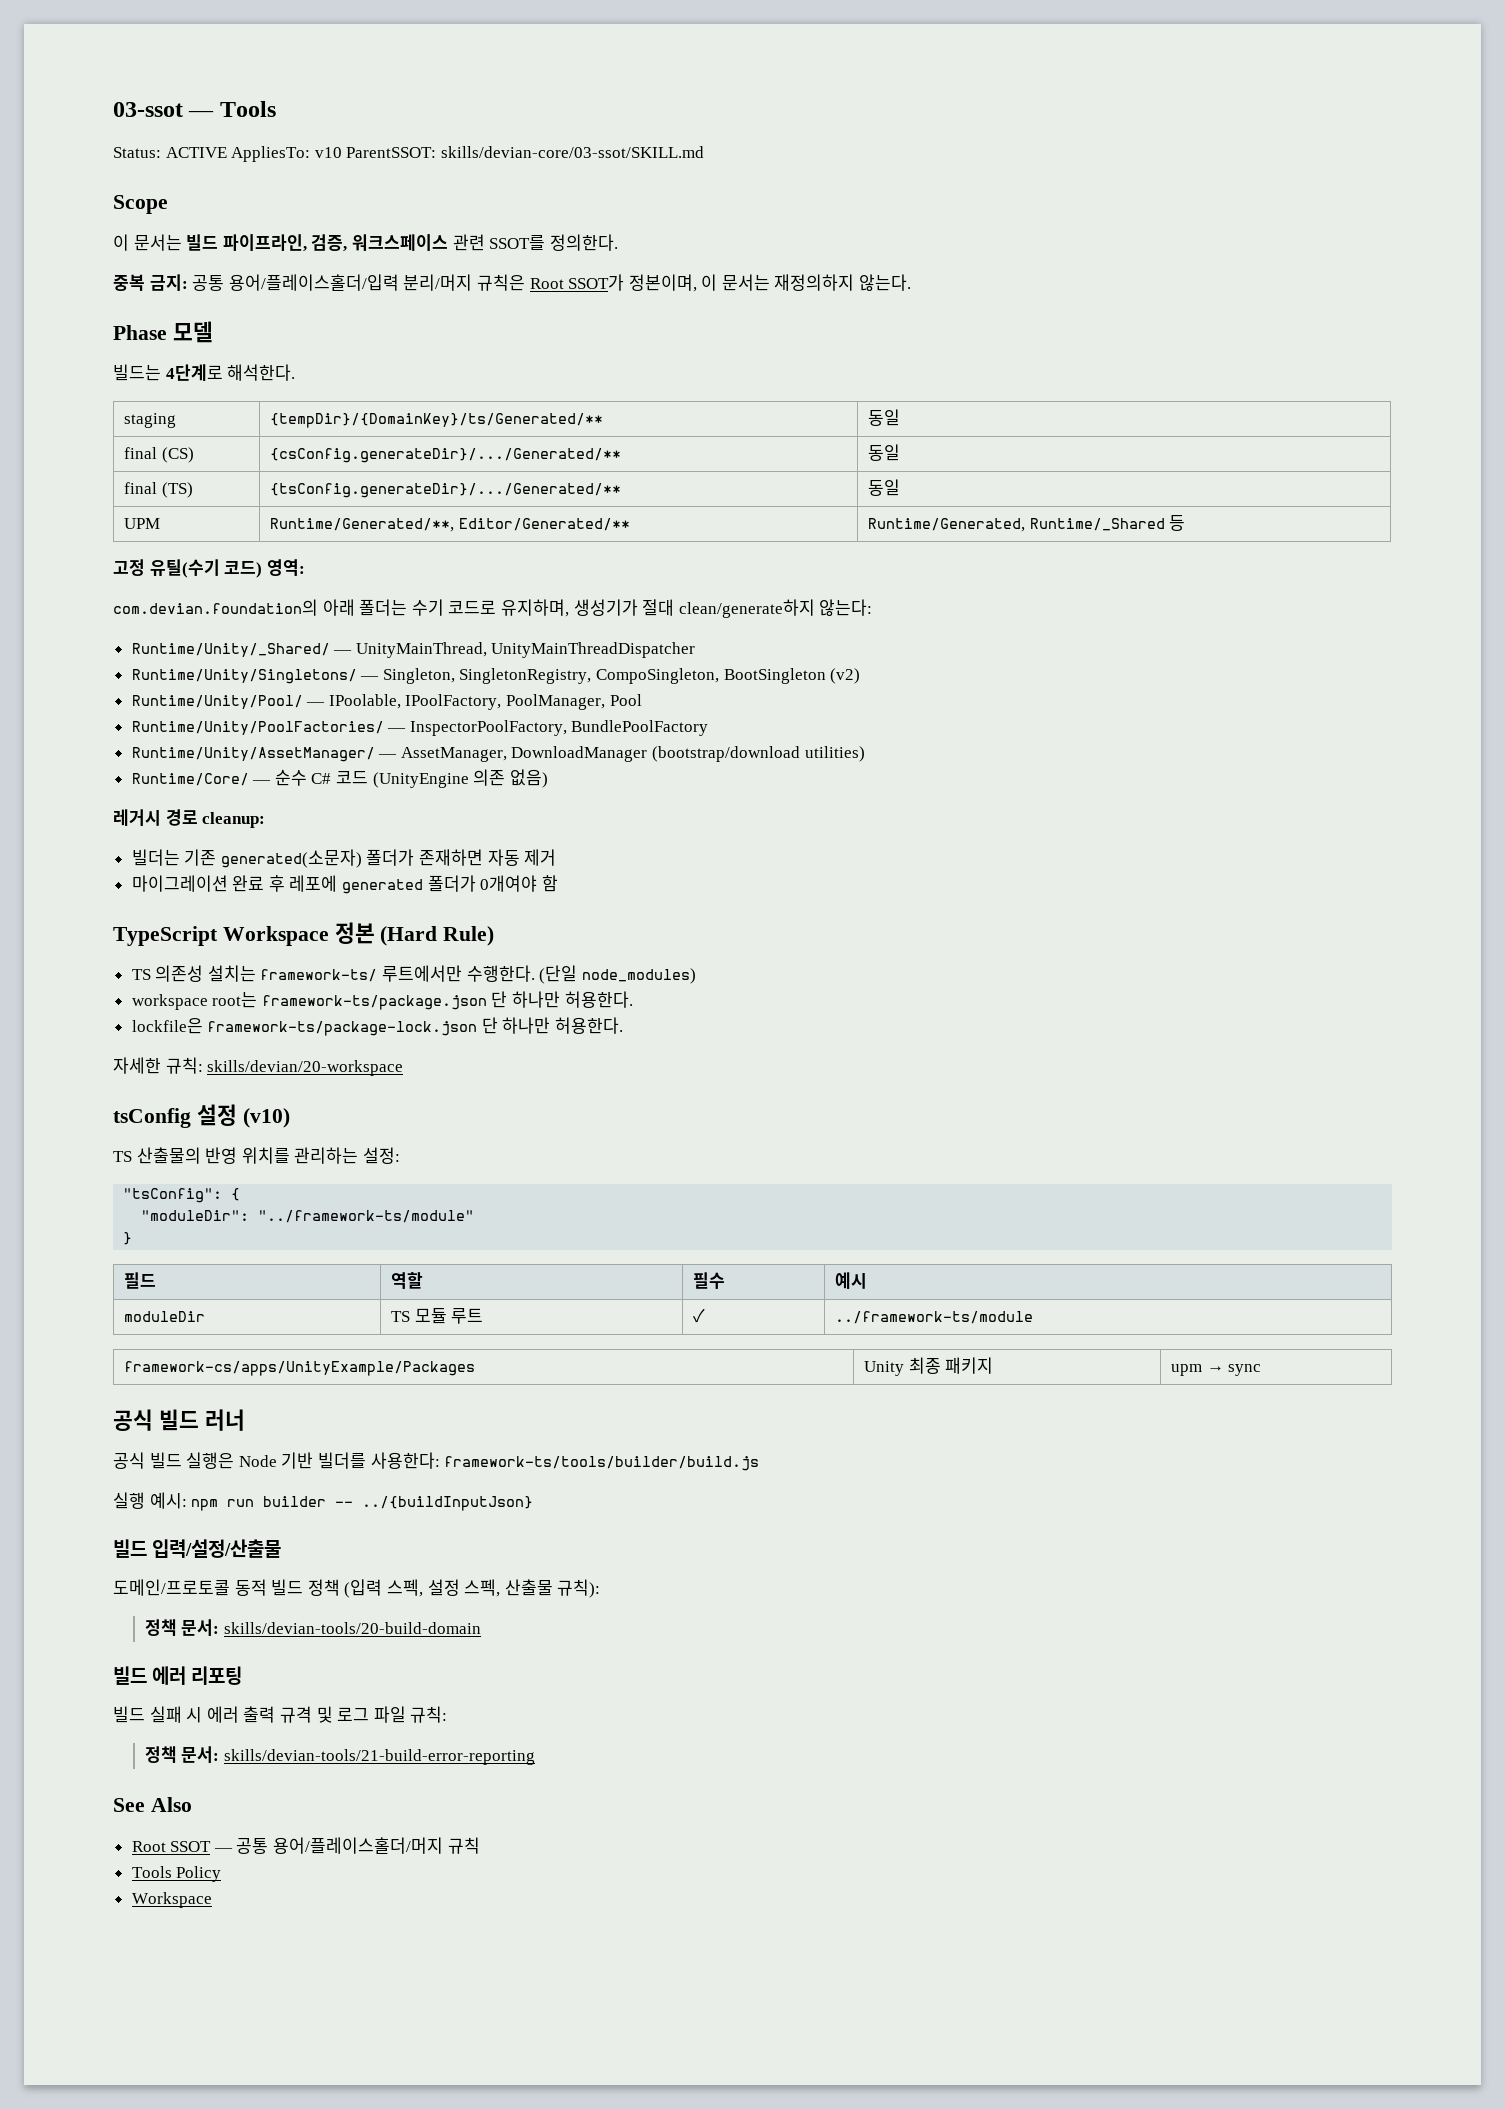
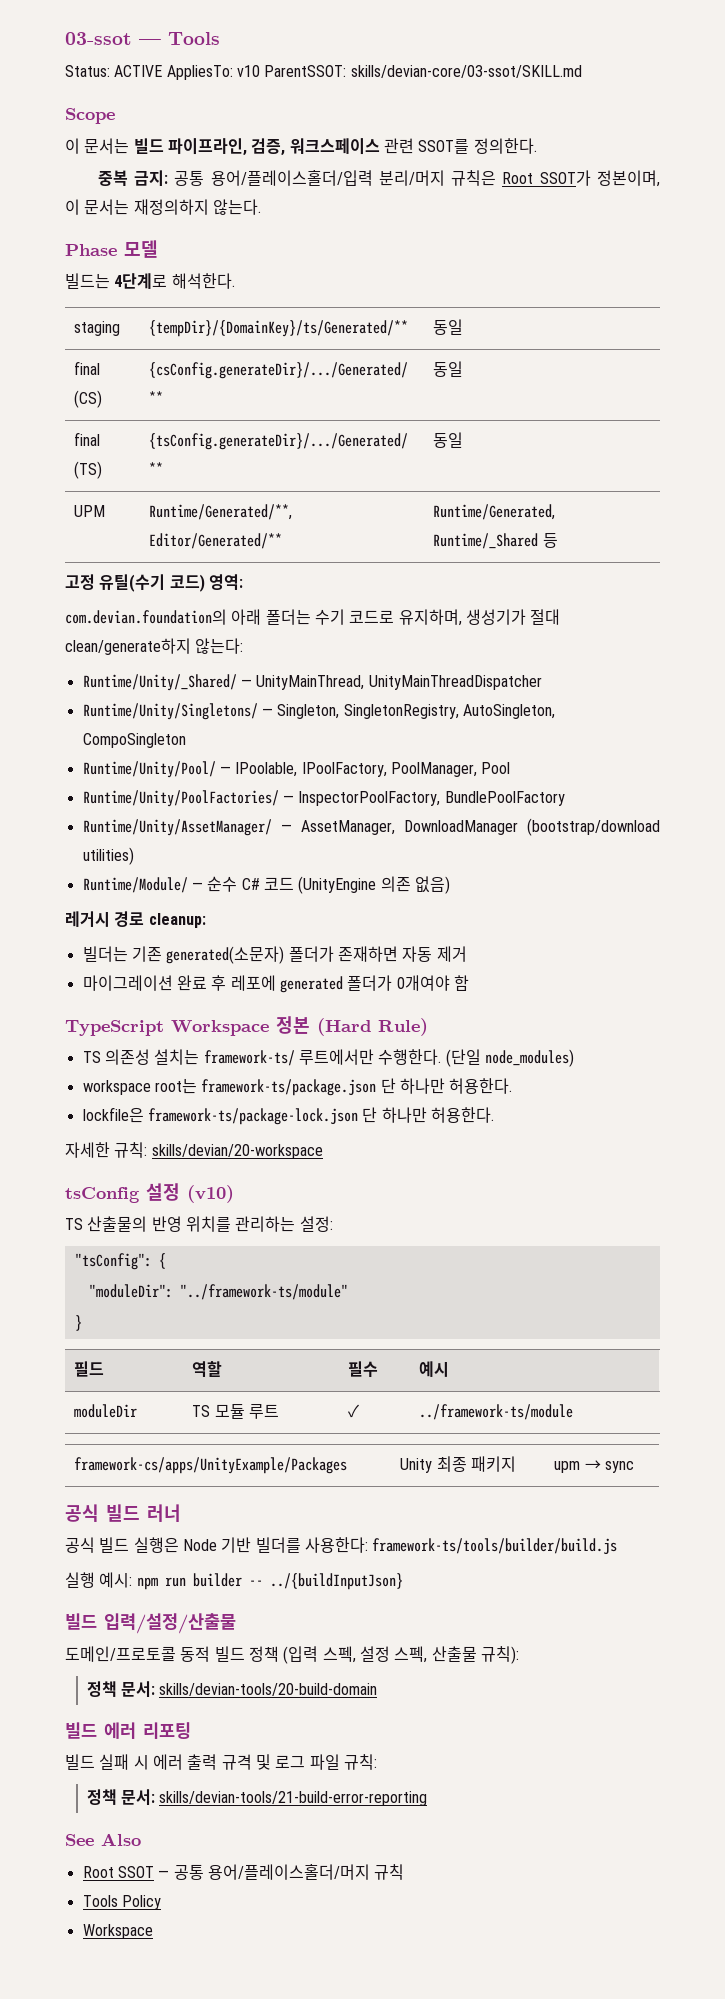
[596,668,861,684] CompoSingleton, BootSingleton (v2) -> [462,704,555,719] [82,733,186,748] AutoSingleton, CompoSingleton
[131,773,249,786] Runtime/Core/ -> [82,877,188,893] Runtime/Module/

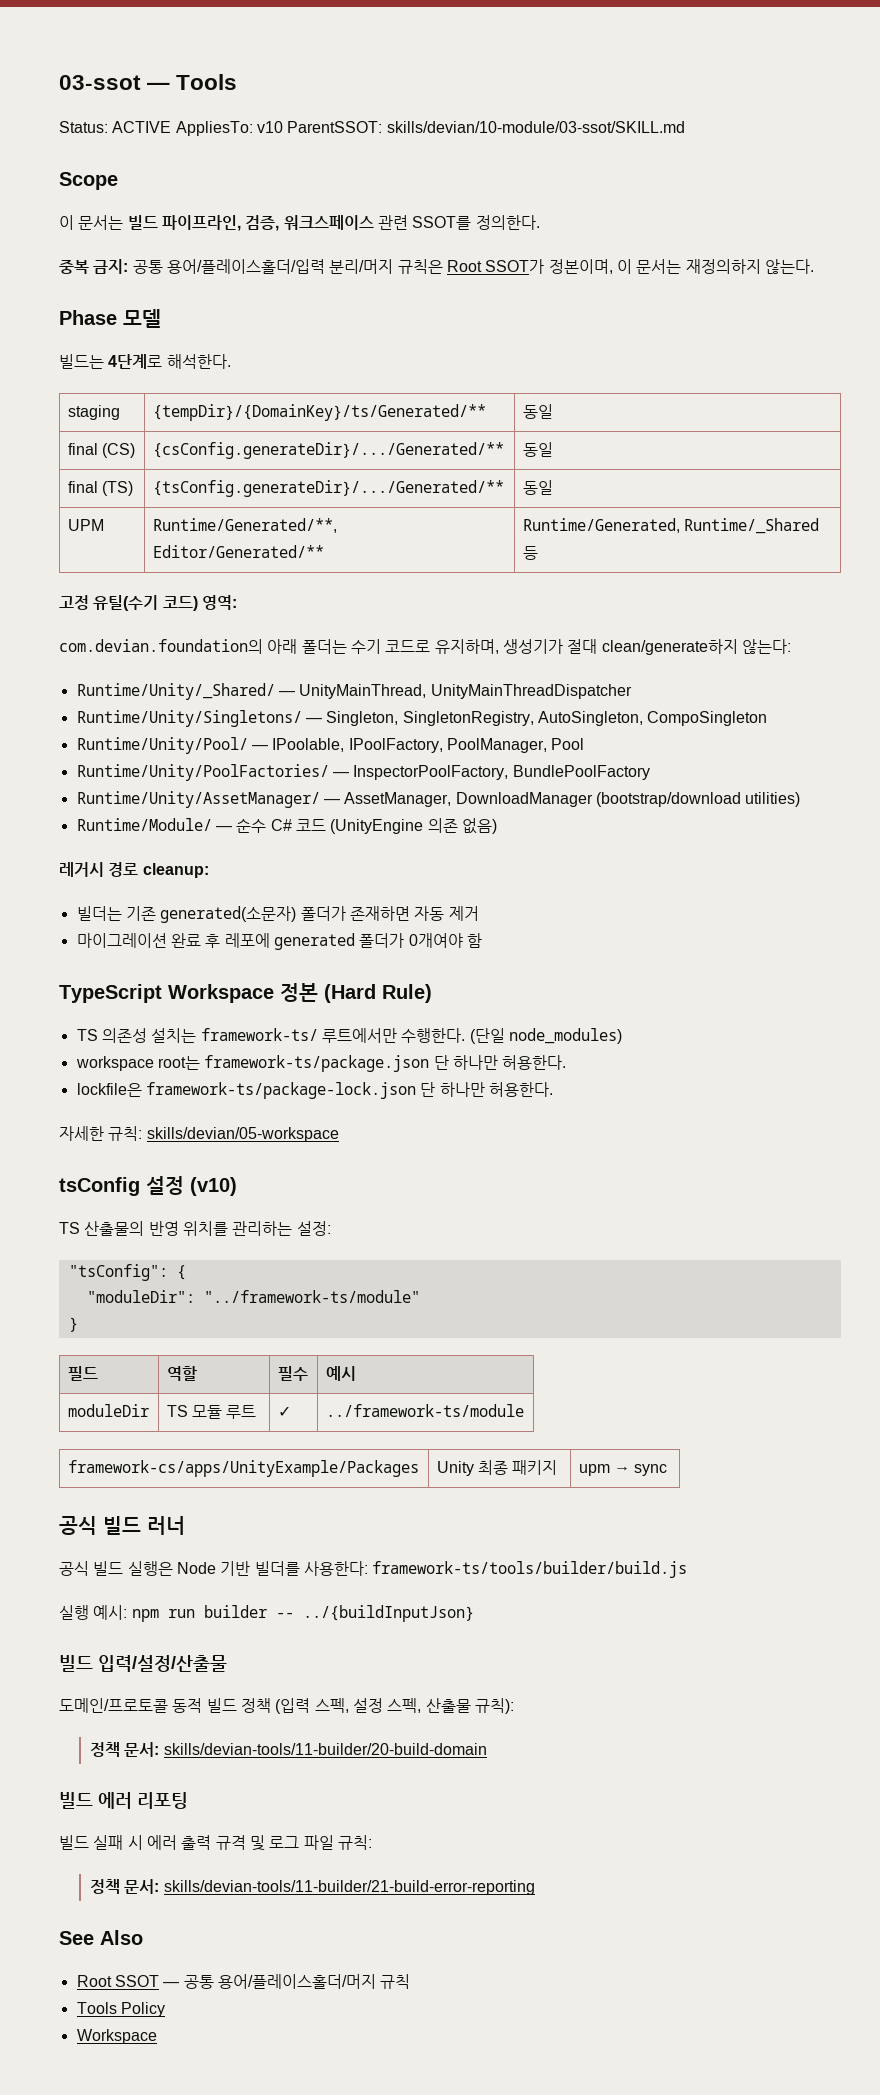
[350,65,582,78] skills/devian-core/03-ssot/SKILL.md -> [386,121,685,133] skills/devian/10-module/03-ssot/SKILL.md
[151,1144,323,1159] skills/devian/20-workspace -> [146,1127,339,1142] skills/devian/05-workspace
[159,1683,378,1696] skills/devian-tools/20-build-domain -> [163,1743,487,1755] skills/devian-tools/11-builder/20-build-domain
[159,1791,428,1806] skills/devian-tools/21-build-error-reporting -> [163,1880,535,1895] skills/devian-tools/11-builder/21-build-error-reporting

